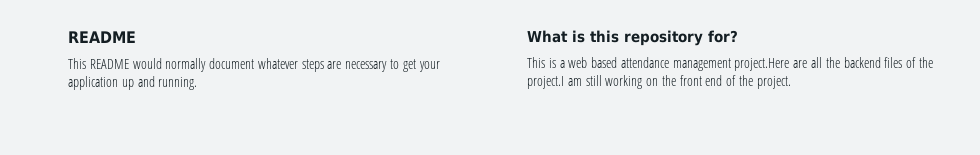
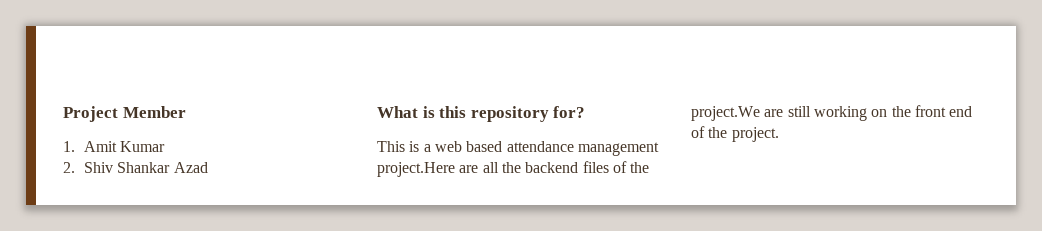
[68,31,136,43] [68,58,440,72] [68,76,198,90] README // This README would normally document whatever steps are necessary to get your application up and running. -> [63,106,186,122] [63,141,166,152] [63,162,208,173] Project Member // 1. Amit Kumar // 2. Shiv Shankar Azad
[527,76,582,89] project.I am -> [691,106,784,121] project.We are

